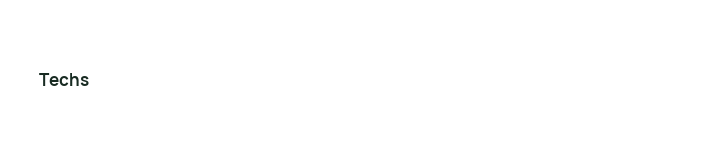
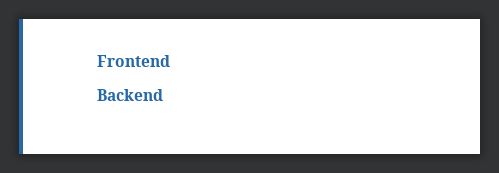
[39,73,89,86] Techs -> [97,55,170,67] [97,89,163,101] Frontend // Backend

